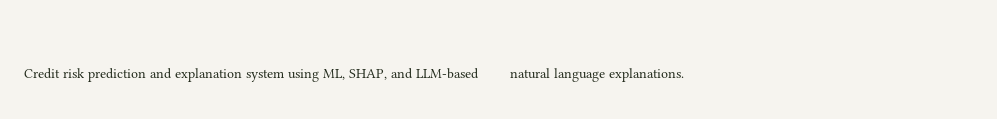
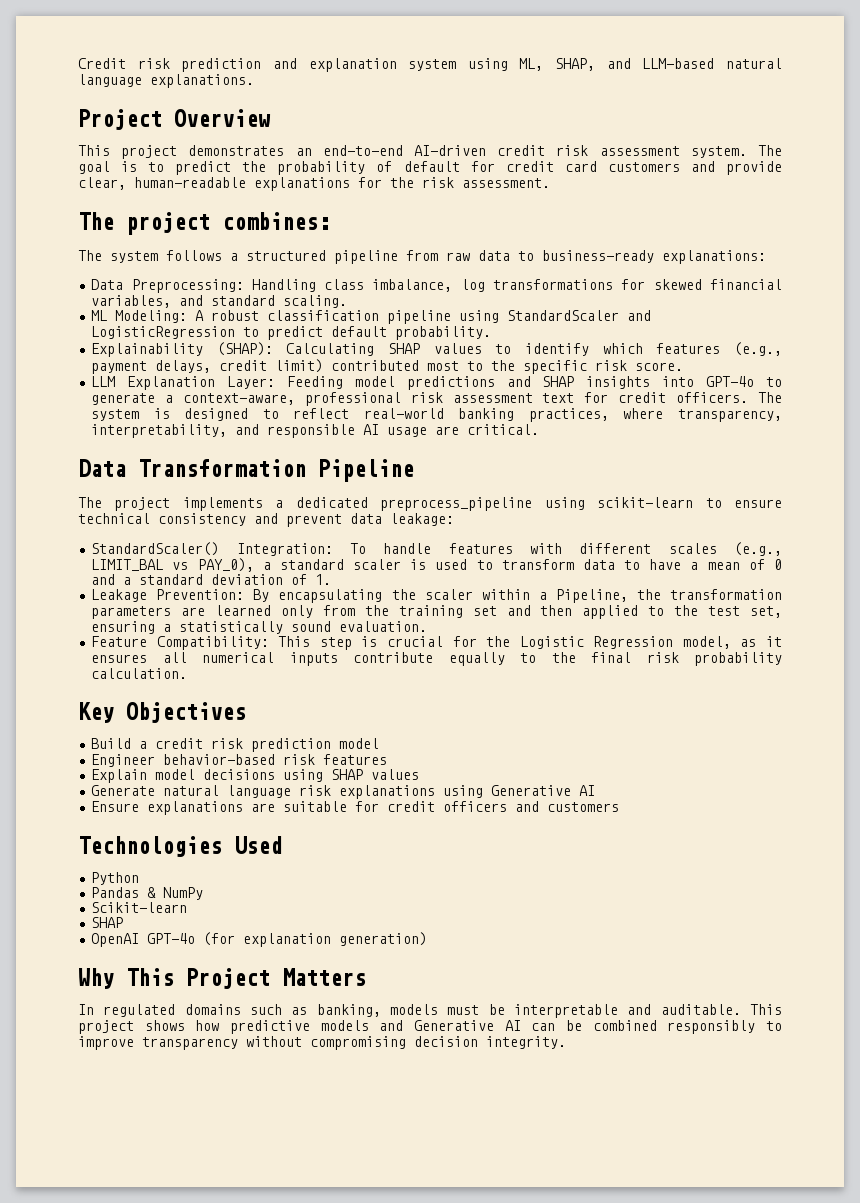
(684, 75) none -> [78,109,271,130] [78,145,782,159] [78,161,783,175] [78,177,550,191] [78,212,330,235] [78,250,766,264] [91,279,783,293] [91,295,348,308] [91,310,652,324] [91,326,492,340] [91,342,782,357] [91,359,684,374] [91,376,782,390] [91,392,782,406] [91,408,782,422] [91,424,540,438] [78,459,414,482] [78,497,783,511] [78,513,454,527] [91,542,783,556] [91,558,782,572] [91,574,332,585] [91,589,782,603] [91,605,782,619] [91,621,428,634] [91,636,782,650] [91,652,783,666] [91,668,188,679] [78,702,246,723] [91,738,380,752] [91,754,388,767] [91,769,420,783] [91,785,596,799] [91,801,620,815] [78,836,282,857] [91,872,140,885] [91,887,204,900] [91,902,188,913] [91,917,124,928] [91,932,428,947] [78,968,366,989] [78,1004,783,1018] [78,1020,782,1034] [78,1036,566,1050] // Project Overview // This project demonstrates an end-to-end AI-driven credit risk assessment system. The goal is to predict the probability of default for credit card customers and provide clear, human-readable explanations for the risk assessment. // The project combines: // The system follows a structured pipeline from raw data to business-ready explanations: // Data Preprocessing: Handling class imbalance, log transformations for skewed financial variables, and standard scaling. // ML Modeling: A robust classification pipeline using StandardScaler and LogisticRegression to predict default probability. // Explainability (SHAP): Calculating SHAP values to identify which features (e.g., payment delays, credit limit) contributed most to the specific risk score. // LLM Explanation Layer: Feeding model predictions and SHAP insights into GPT-4o to generate a context-aware, professional risk assessment text for credit officers. The system is designed to reflect real-world banking practices, where transparency, interpretability, and responsible AI usage are critical. // Data Transformation Pipeline // The project implements a dedicated preprocess_pipeline using scikit-learn to ensure technical consistency and prevent data leakage: // StandardScaler() Integration: To handle features with different scales (e.g., LIMIT_BAL vs PAY_0), a standard scaler is used to transform data to have a mean of 0 and a standard deviation of 1. // Leakage Prevention: By encapsulating the scaler within a Pipeline, the transformation parameters are learned only from the training set and then applied to the test set, ensuring a statistically sound evaluation. // Feature Compatibility: This step is crucial for the Logistic Regression model, as it ensures all numerical inputs contribute equally to the final risk probability calculation. // Key Objectives // Build a credit risk prediction model // Engineer behavior-based risk features // Explain model decisions using SHAP values // Generate natural language risk explanations using Generative AI // Ensure explanations are suitable for credit officers and customers // Technologies Used // Python // Pandas & NumPy // Scikit-learn // SHAP // OpenAI GPT-4o (for explanation generation) // Why This Project Matters // In regulated domains such as banking, models must be interpretable and auditable. This project shows how predictive models and Generative AI can be combined responsibly to improve transparency without compromising decision integrity.

